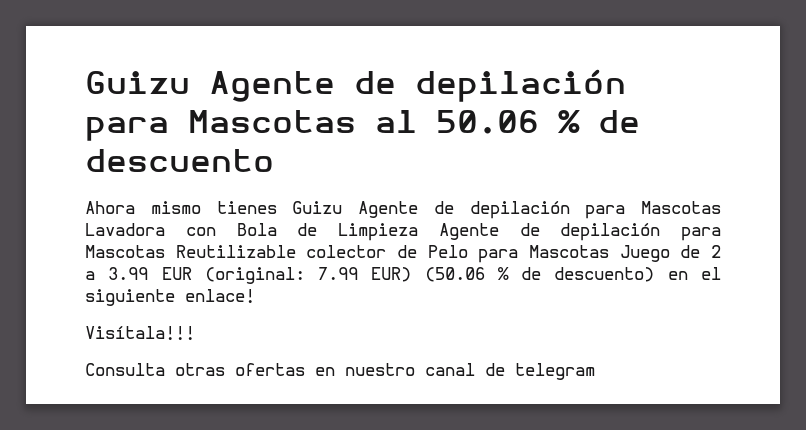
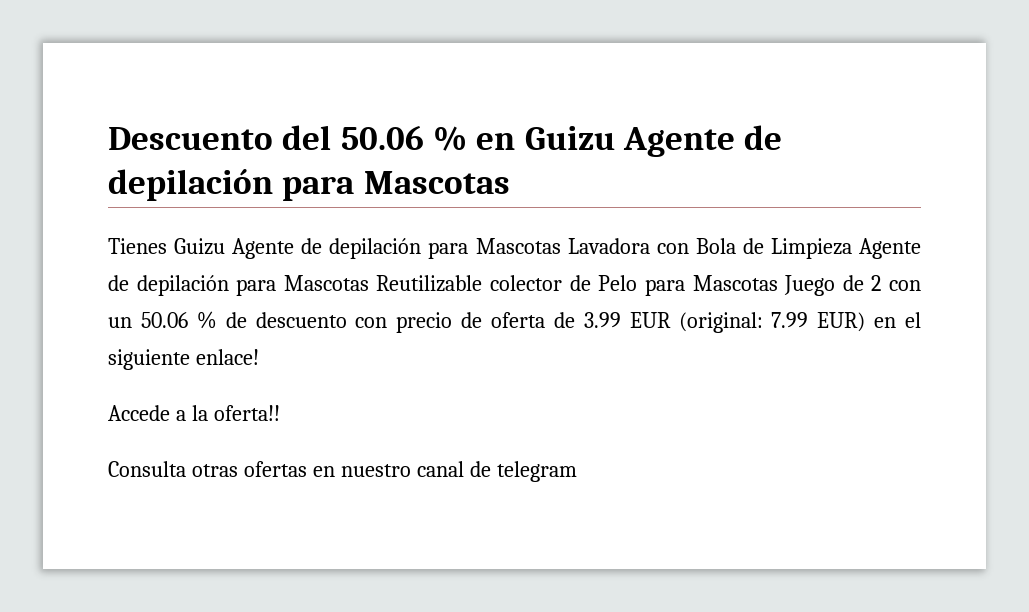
[85,69,626,102] [85,110,640,141] [85,149,274,172] [85,201,277,214] Guizu Agente de depilación para Mascotas al 50.06 % de descuento // Ahora mismo tienes -> [108,125,783,157] [108,169,510,201] [108,238,167,254] Descuento del 50.06 % en Guizu Agente de depilación para Mascotas // Tienes
[85,271,95,280] a -> [889,280,922,291] [108,311,575,333] con un 50.06 % de descuento con precio de oferta de
[424,267,655,282] (50.06 % de descuento) -> (866, 322) none
[85,326,195,341] Visítala!!! -> [108,405,280,421] Accede a la oferta!!

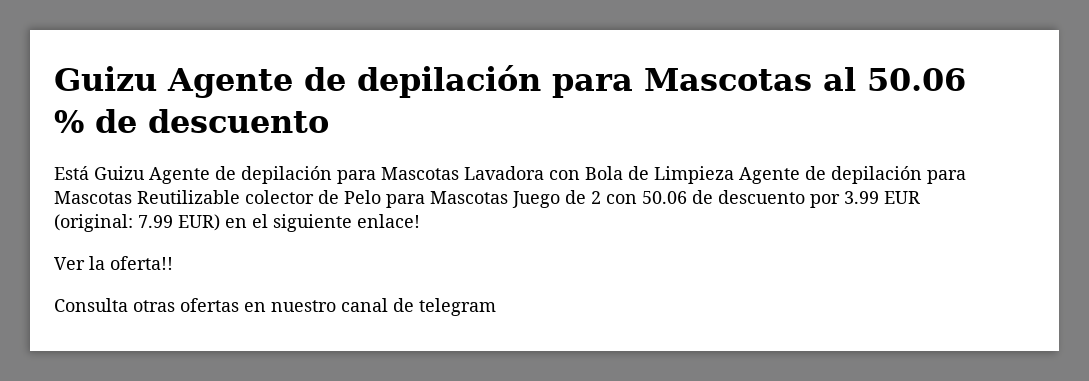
[108,125,783,157] [108,169,510,201] [108,238,167,254] Descuento del 50.06 % en Guizu Agente de depilación para Mascotas // Tienes -> [54,65,966,98] [54,109,329,133] [54,166,89,180] Guizu Agente de depilación para Mascotas al 50.06 % de descuento // Está
[108,311,575,333] un 50.06 % de descuento con precio de oferta de -> [642,190,840,208] 50.06 de descuento por
[108,405,186,421] Accede a -> [54,257,85,270] Ver

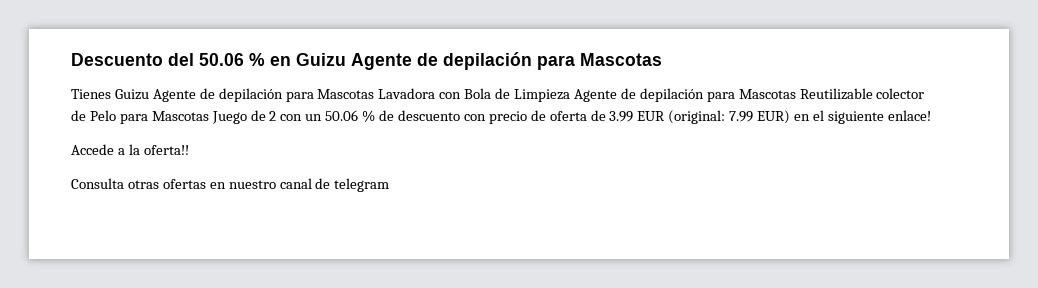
[54,65,966,98] [54,109,329,133] [54,166,89,180] Guizu Agente de depilación para Mascotas al 50.06 % de descuento // Está -> [71,52,662,70] [71,89,111,99] Descuento del 50.06 % en Guizu Agente de depilación para Mascotas // Tienes
[642,190,840,208] 50.06 de descuento por -> [305,110,606,124] un 50.06 % de descuento con precio de oferta de
[54,257,85,270] Ver -> [71,144,125,155] Accede a

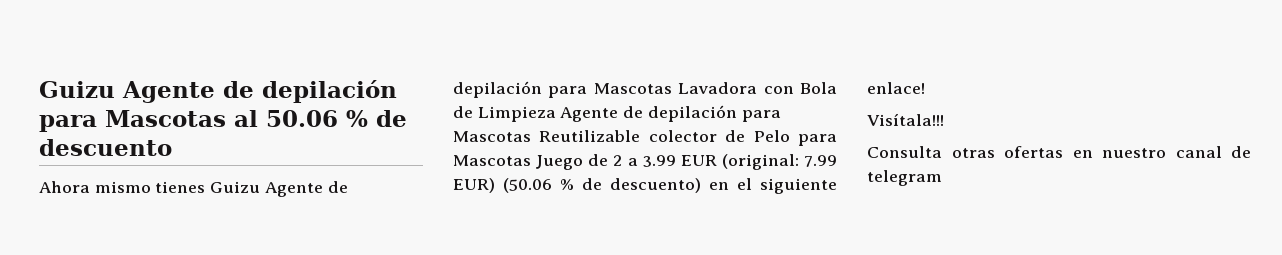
[71,52,662,70] [71,89,111,99] Descuento del 50.06 % en Guizu Agente de depilación para Mascotas // Tienes -> [39,80,397,103] [39,110,407,132] [39,139,172,156] [39,181,206,193] Guizu Agente de depilación para Mascotas al 50.06 % de descuento // Ahora mismo tienes
[280,110,606,124] con un 50.06 % de descuento con precio de oferta de -> [627,158,638,166] a
(791, 117) none -> [503,178,701,193] (50.06 % de descuento)
[71,144,189,155] Accede a la oferta!! -> [867,113,944,126] Visítala!!!

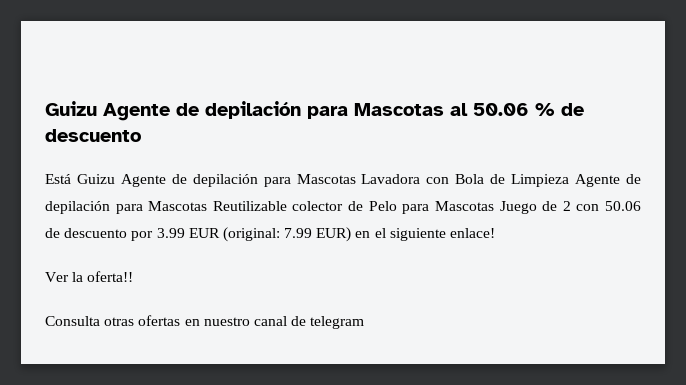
[39,181,206,193] Ahora mismo tienes -> [45,174,71,184] Está
[627,158,638,166] a -> [576,201,642,211] [45,228,154,241] con 50.06 de descuento por
[503,178,701,193] (50.06 % de descuento) -> (352, 234) none
[867,113,944,126] Visítala!!! -> [45,271,134,282] Ver la oferta!!

